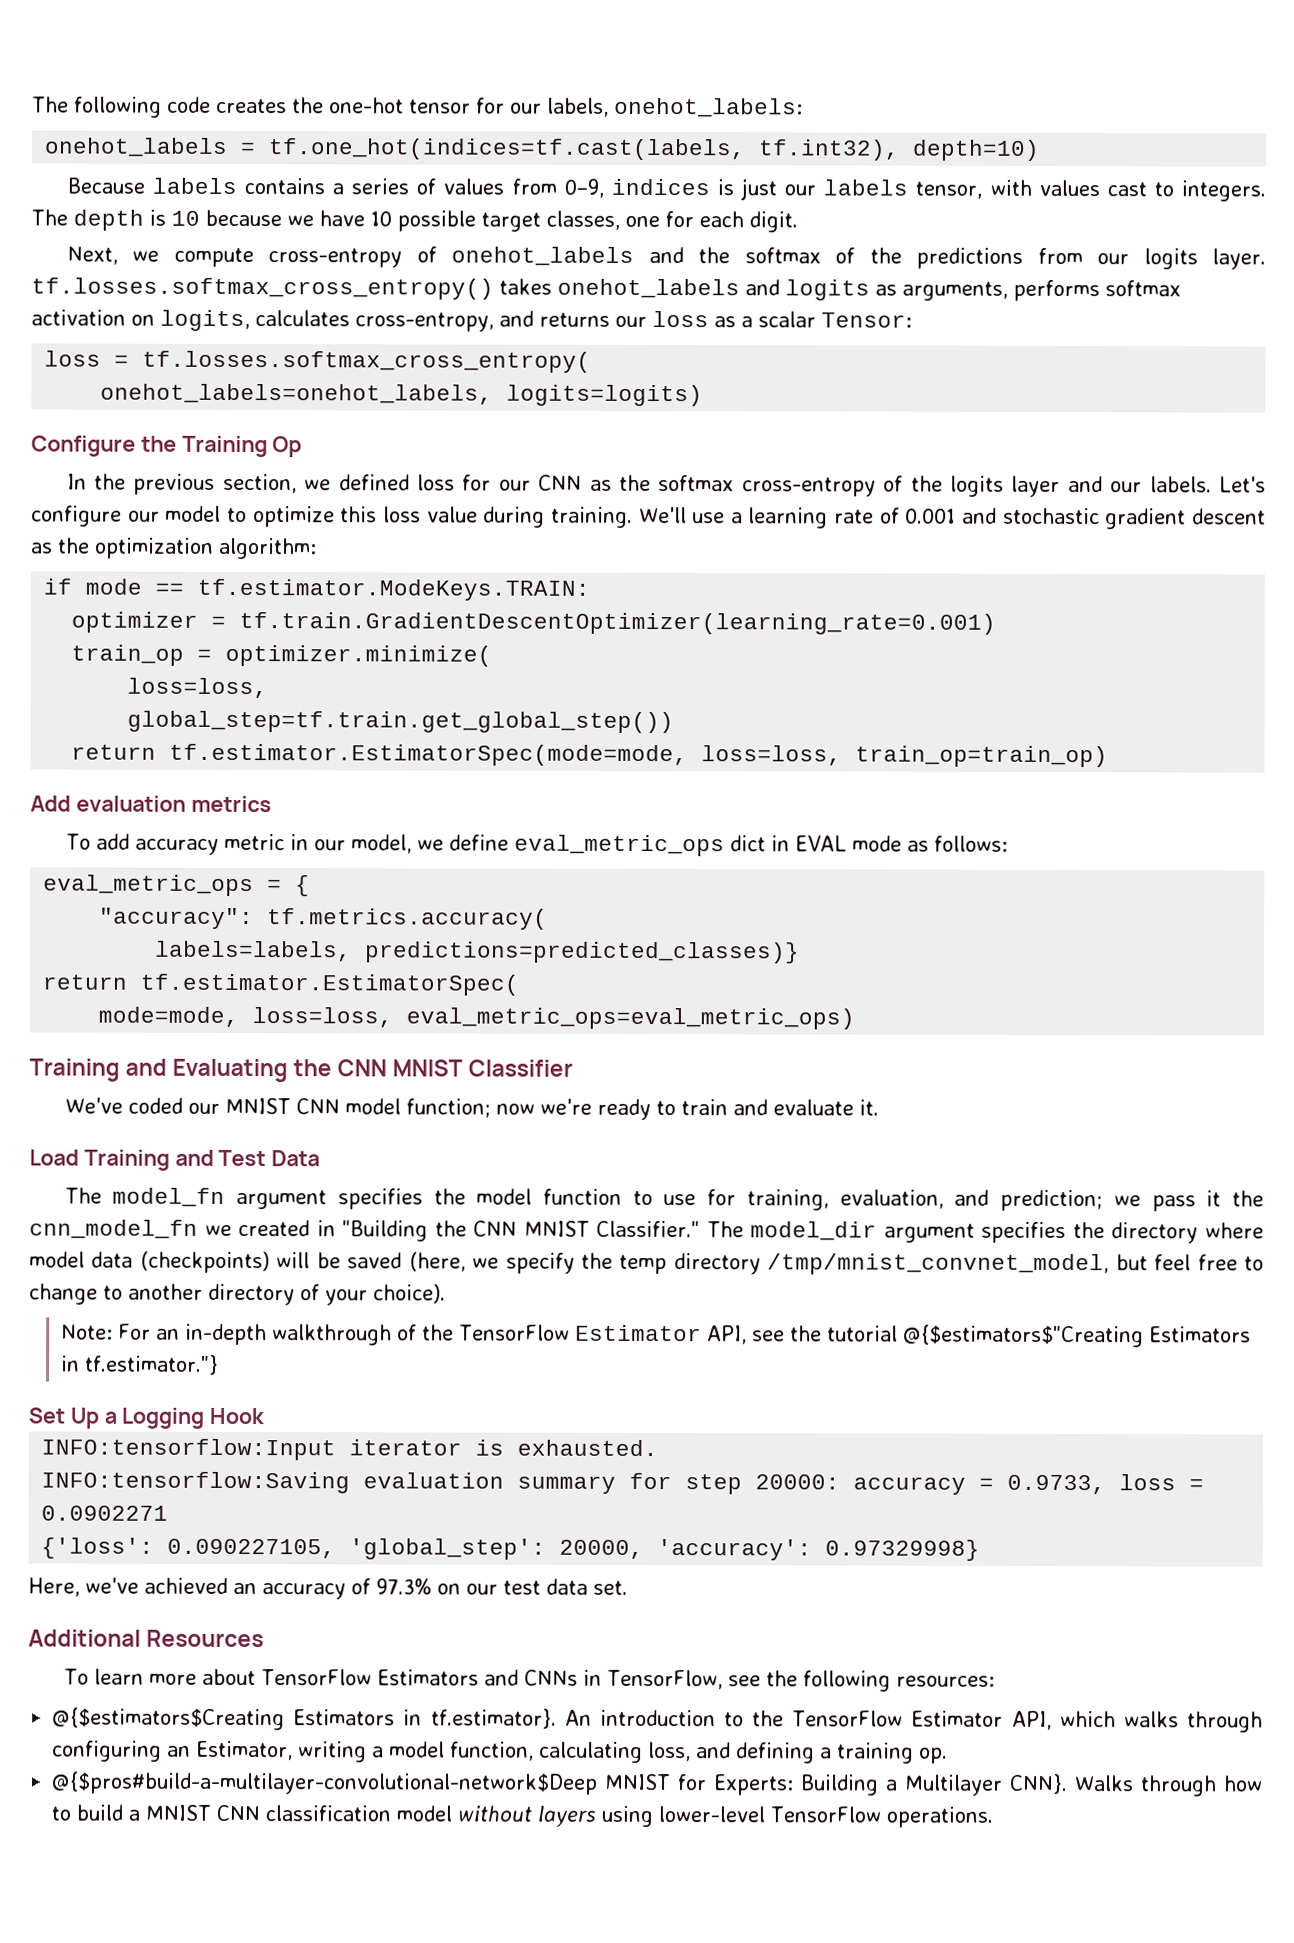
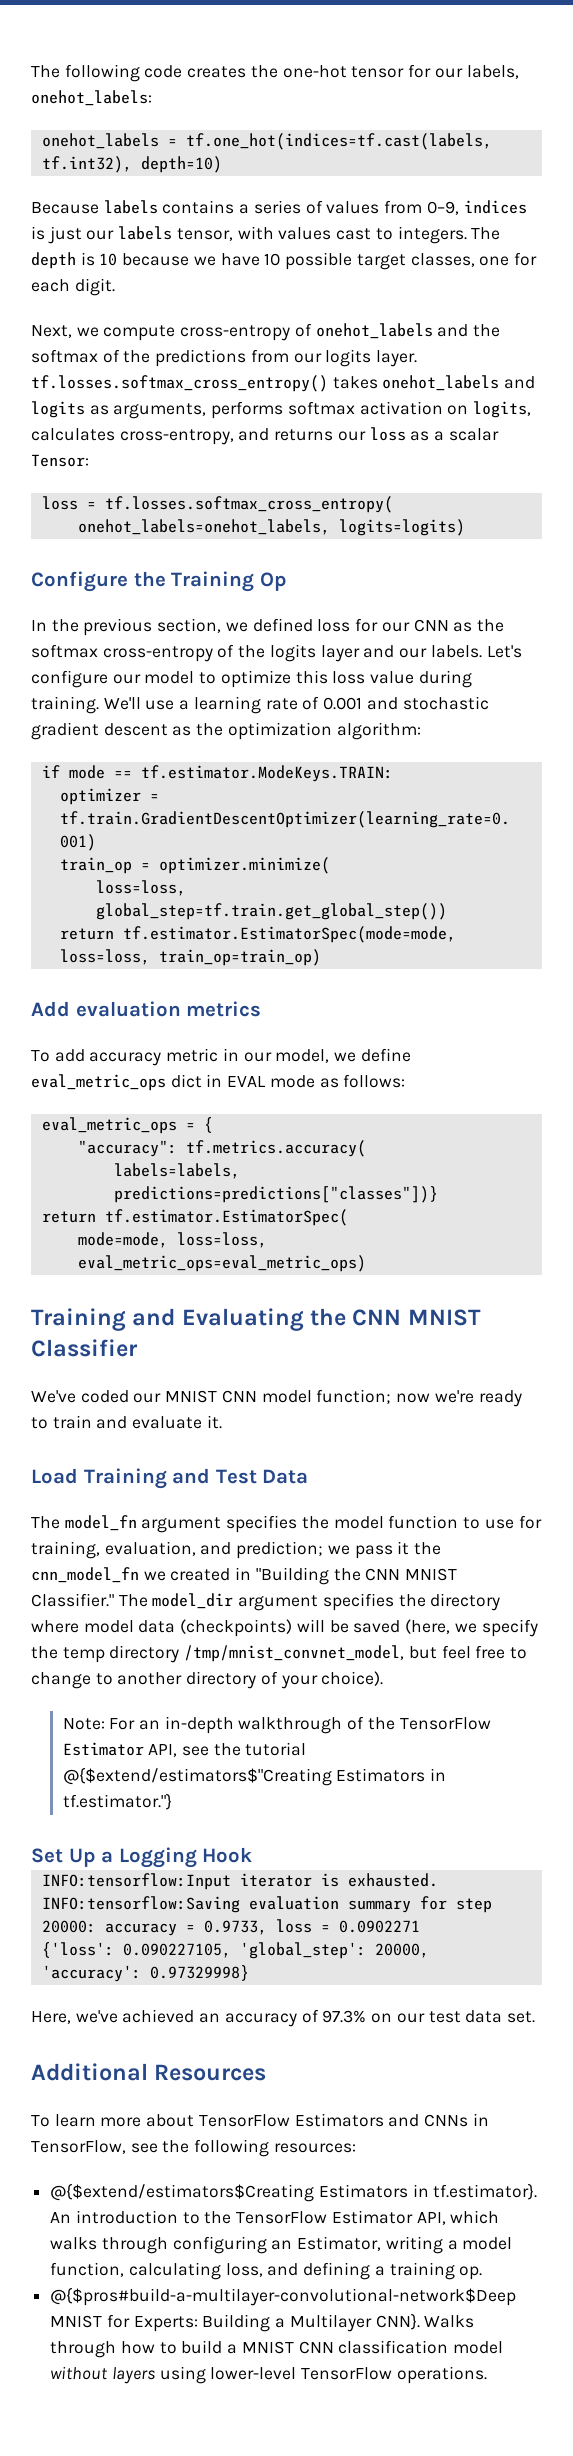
[365,941,801,964] predictions=predicted_classes)} -> [113,1186,438,1203] predictions=predictions["classes"])}
[902,1324,1144,1348] @{$estimators$"Creating -> [62,1767,332,1786] @{$extend/estimators$"Creating
[52,1707,286,1731] @{$estimators$Creating -> [50,2183,315,2202] @{$extend/estimators$Creating

